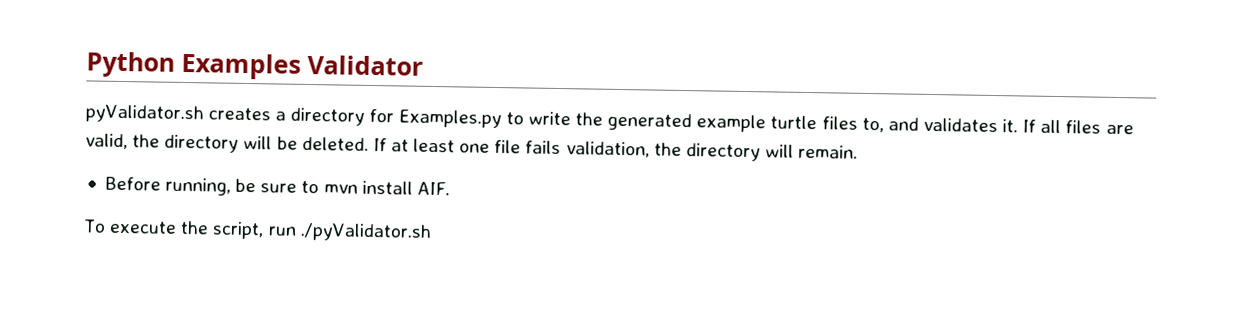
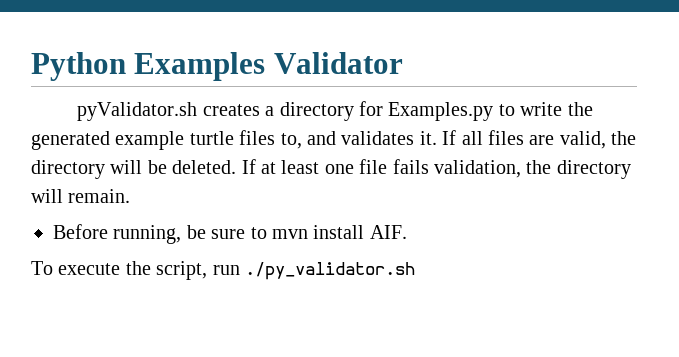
[299,222,432,242] ./pyValidator.sh -> [245,262,415,280] ./py_validator.sh

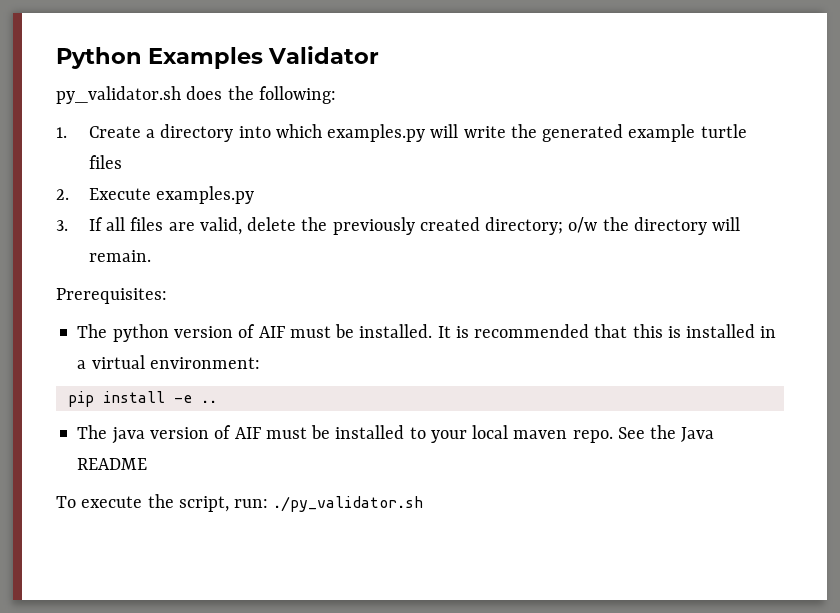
[77,101,515,121] pyValidator.sh creates a directory for Examples.py to -> [56,86,336,104] [56,124,459,142] py_validator.sh does the following: // 1. Create a directory into which examples.py will
[280,131,437,149] to, and validates it. -> [56,186,255,204] [56,220,68,231] // 2. Execute examples.py // 3.
[611,131,637,145] [31,159,631,179] [31,189,131,203] [53,224,407,244] the directory will be deleted. If at least one file fails validation, the directory will remain. // Before running, be sure to mvn install AIF. -> [247,217,741,235] [88,250,151,262] [56,288,167,304] [77,324,777,342] [77,355,260,369] [67,391,217,407] [77,425,715,444] [77,458,148,470] delete the previously created directory; o/w the directory will remain. // Prerequisites: // The python version of AIF must be installed. It is recommended that this is installed in a virtual environment: // pip install -e .. // The java version of AIF must be installed to your local maven repo. See the Java README
[212,265,240,275] run -> [234,499,269,508] run:

